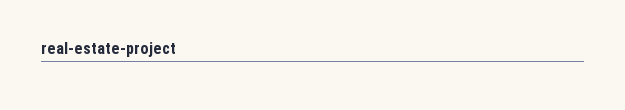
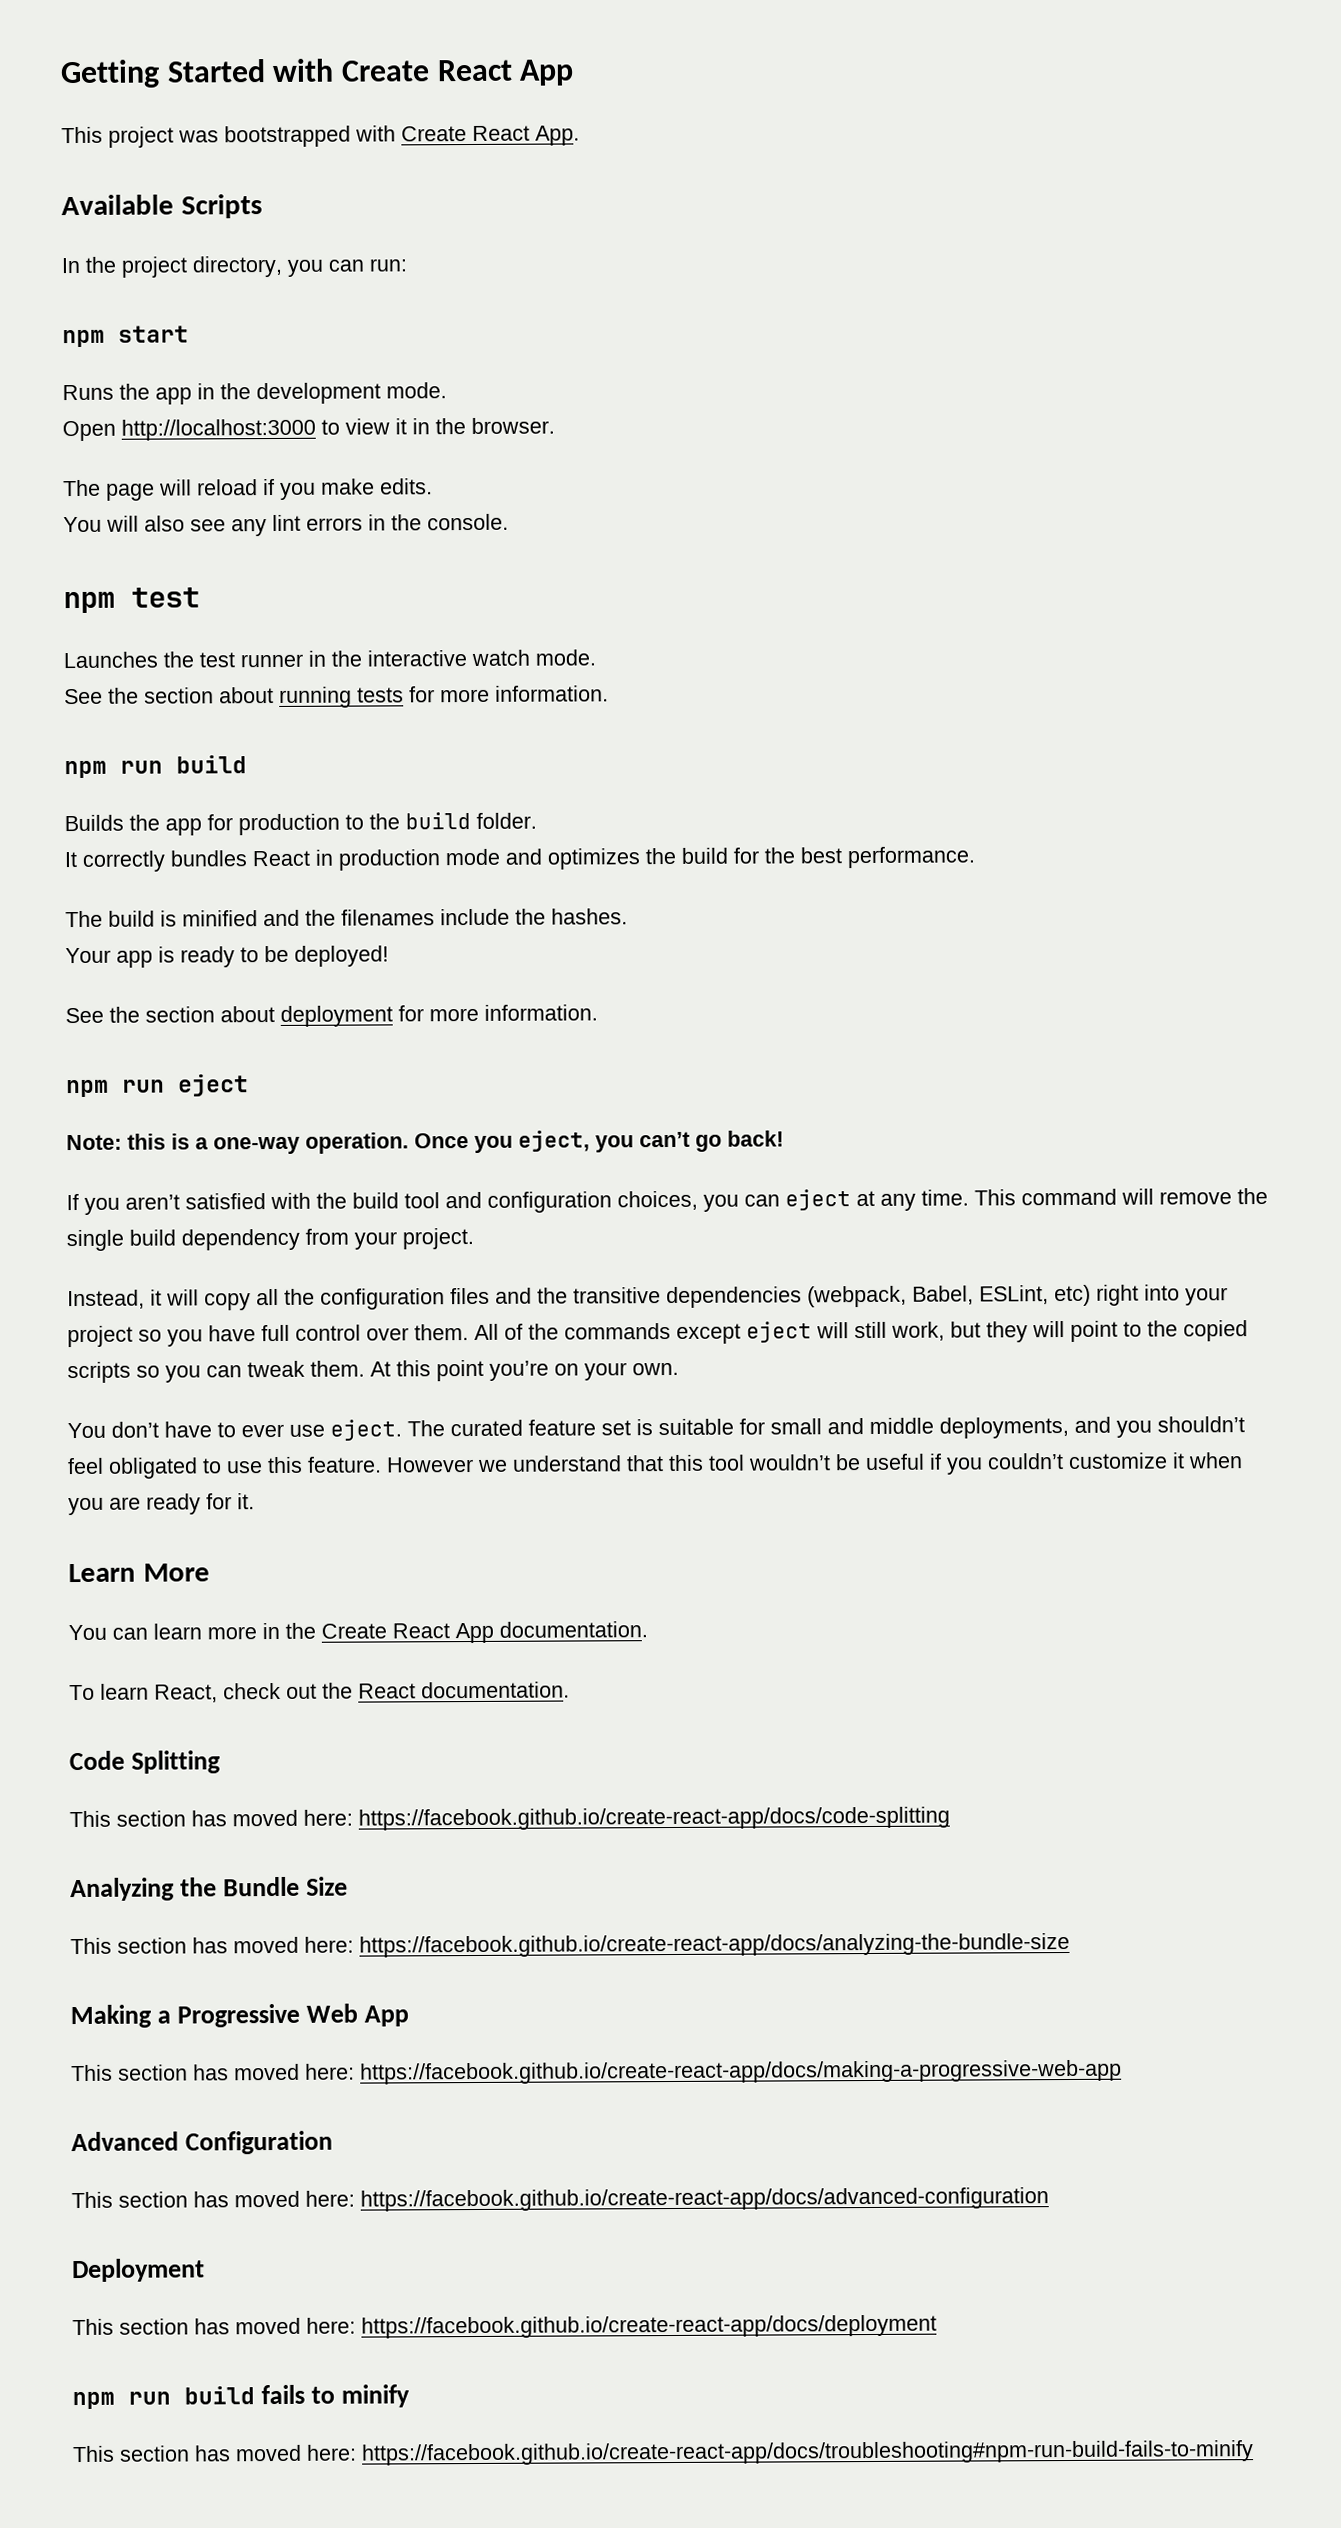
[41,42,176,57] real-estate-project -> [60,58,575,89] [61,125,580,148] [61,194,263,219] [61,255,407,278] [62,325,189,348] [62,382,447,405] [62,417,555,442] [63,478,433,501] [63,513,509,537] [63,587,200,614] [63,649,596,669] [64,685,609,708] [64,755,247,779] [64,812,537,836] [64,846,975,872] [65,908,628,928] [65,945,389,968] [65,1004,598,1027] [66,1074,249,1098] [66,1130,784,1155] [66,1187,1268,1215] [66,1227,474,1252] [67,1284,1228,1311] [67,1320,1248,1348] [67,1359,679,1384] [67,1416,1245,1441] [67,1452,1243,1479] [68,1493,255,1516] [68,1563,210,1583] [68,1621,648,1644] [69,1681,570,1703] [69,1750,221,1774] [69,1806,950,1831] [70,1876,348,1902] [70,1932,1070,1958] [70,2003,409,2029] [71,2059,1122,2085] [71,2130,333,2155] [71,2187,1049,2212] [72,2258,205,2283] [72,2314,937,2339] [72,2384,410,2410] [72,2440,1254,2466] Getting Started with Create React App // This project was bootstrapped with Create React App. // Available Scripts // In the project directory, you can run: // npm start // Runs the app in the development mode. // Open http://localhost:3000 to view it in the browser. // The page will reload if you make edits. // You will also see any lint errors in the console. // npm test // Launches the test runner in the interactive watch mode. // See the section about running tests for more information. // npm run build // Builds the app for production to the build folder. // It correctly bundles React in production mode and optimizes the build for the best performance. // The build is minified and the filenames include the hashes. // Your app is ready to be deployed! // See the section about deployment for more information. // npm run eject // Note: this is a one-way operation. Once you eject, you can’t go back! // If you aren’t satisfied with the build tool and configuration choices, you can eject at any time. This command will remove the single build dependency from your project. // Instead, it will copy all the configuration files and the transitive dependencies (webpack, Babel, ESLint, etc) right into your project so you have full control over them. All of the commands except eject will still work, but they will point to the copied scripts so you can tweak them. At this point you’re on your own. // You don’t have to ever use eject. The curated feature set is suitable for small and middle deployments, and you shouldn’t feel obligated to use this feature. However we understand that this tool wouldn’t be useful if you couldn’t customize it when you are ready for it. // Learn More // You can learn more in the Create React App documentation. // To learn React, check out the React documentation. // Code Splitting // This section has moved here: https://facebook.github.io/create-react-app/docs/code-splitting // Analyzing the Bundle Size // This section has moved here: https://facebook.github.io/create-react-app/docs/analyzing-the-bundle-size // Making a Progressive Web App // This section has moved here: https://facebook.github.io/create-react-app/docs/making-a-progressive-web-app // Advanced Configuration // This section has moved here: https://facebook.github.io/create-react-app/docs/advanced-configuration // Deployment // This section has moved here: https://facebook.github.io/create-react-app/docs/deployment // npm run build fails to minify // This section has moved here: https://facebook.github.io/create-react-app/docs/troubleshooting#npm-run-build-fails-to-minify

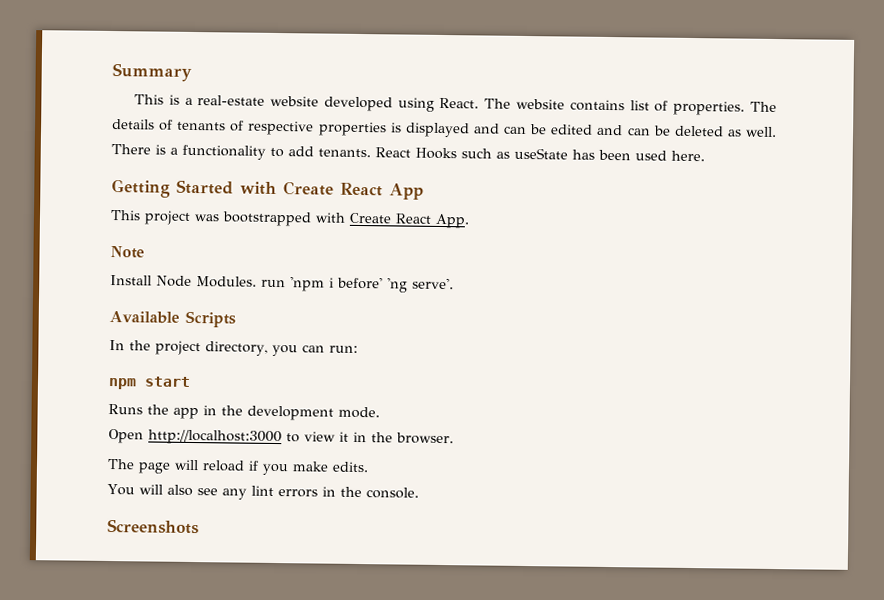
(60, 74) none -> [112,63,192,82] [133,94,777,116] [112,119,778,138] [111,144,705,162] Summary // This is a real-estate website developed using React. The website contains list of properties. The details of tenants of respective properties is displayed and can be edited and can be deleted as well. There is a functionality to add tenants. React Hooks such as useState has been used here. //
(580, 135) none -> [110,246,145,259] [110,275,454,293] // Note // Install Node Modules. run 'npm i before' 'ng serve'.
[63,587,200,614] [63,649,596,669] [64,685,609,708] [64,755,247,779] [64,812,537,836] [64,846,975,872] [65,908,628,928] [65,945,389,968] [65,1004,598,1027] [66,1074,249,1098] [66,1130,784,1155] [66,1187,1268,1215] [66,1227,474,1252] [67,1284,1228,1311] [67,1320,1248,1348] [67,1359,679,1384] [67,1416,1245,1441] [67,1452,1243,1479] [68,1493,255,1516] [68,1563,210,1583] [68,1621,648,1644] [69,1681,570,1703] [69,1750,221,1774] [69,1806,950,1831] [70,1876,348,1902] [70,1932,1070,1958] [70,2003,409,2029] [71,2059,1122,2085] [71,2130,333,2155] [71,2187,1049,2212] [72,2258,205,2283] [72,2314,937,2339] [72,2384,410,2410] [72,2440,1254,2466] npm test // Launches the test runner in the interactive watch mode. // See the section about running tests for more information. // npm run build // Builds the app for production to the build folder. // It correctly bundles React in production mode and optimizes the build for the best performance. // The build is minified and the filenames include the hashes. // Your app is ready to be deployed! // See the section about deployment for more information. // npm run eject // Note: this is a one-way operation. Once you eject, you can’t go back! // If you aren’t satisfied with the build tool and configuration choices, you can eject at any time. This command will remove the single build dependency from your project. // Instead, it will copy all the configuration files and the transitive dependencies (webpack, Babel, ESLint, etc) right into your project so you have full control over them. All of the commands except eject will still work, but they will point to the copied scripts so you can tweak them. At this point you’re on your own. // You don’t have to ever use eject. The curated feature set is suitable for small and middle deployments, and you shouldn’t feel obligated to use this feature. However we understand that this tool wouldn’t be useful if you couldn’t customize it when you are ready for it. // Learn More // You can learn more in the Create React App documentation. // To learn React, check out the React documentation. // Code Splitting // This section has moved here: https://facebook.github.io/create-react-app/docs/code-splitting // Analyzing the Bundle Size // This section has moved here: https://facebook.github.io/create-react-app/docs/analyzing-the-bundle-size // Making a Progressive Web App // This section has moved here: https://facebook.github.io/create-react-app/docs/making-a-progressive-web-app // Advanced Configuration // This section has moved here: https://facebook.github.io/create-react-app/docs/advanced-configuration // Deployment // This section has moved here: https://facebook.github.io/create-react-app/docs/deployment // npm run build fails to minify // This section has moved here: https://facebook.github.io/create-react-app/docs/troubleshooting#npm-run-build-fails-to-minify -> [107,518,199,535] Screenshots

